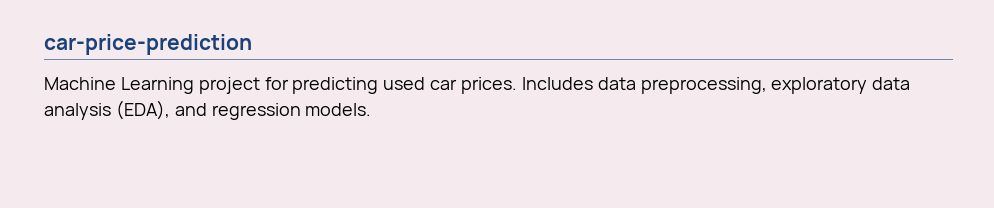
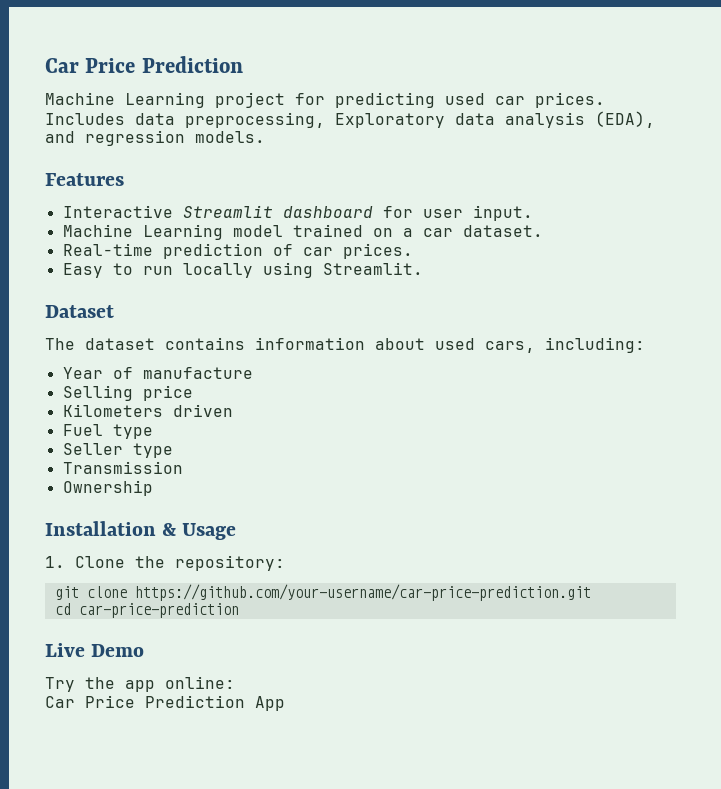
[44,34,252,55] car-price-prediction -> [45,56,243,73] Car Price Prediction
[771,77,868,94] exploratory -> [335,113,445,128] Exploratory
(372, 109) none -> [45,173,124,186] [62,205,533,221] [62,224,543,240] [62,243,413,259] [62,262,423,278] [45,305,114,318] [45,337,645,353] [62,367,253,379] [62,385,193,401] [62,404,233,417] [62,424,153,439] [62,443,173,458] [62,461,183,474] [62,480,153,496] [45,521,237,540] [45,555,286,571] [54,584,591,601] [54,603,239,618] [45,643,145,657] [45,676,235,692] [45,695,285,711] // Features // Interactive Streamlit dashboard for user input. // Machine Learning model trained on a car dataset. // Real-time prediction of car prices. // Easy to run locally using Streamlit. // Dataset // The dataset contains information about used cars, including: // Year of manufacture // Selling price // Kilometers driven // Fuel type // Seller type // Transmission // Ownership // Installation & Usage // 1. Clone the repository: // git clone https://github.com/your-username/car-price-prediction.git // cd car-price-prediction // Live Demo // Try the app online: // Car Price Prediction App

